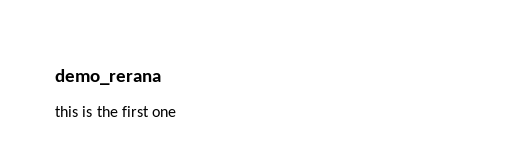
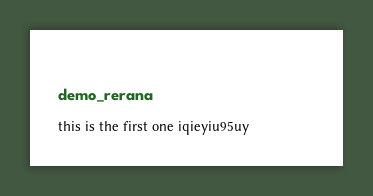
(177, 113) none -> [178,121,249,135] iqieyiu95uy

